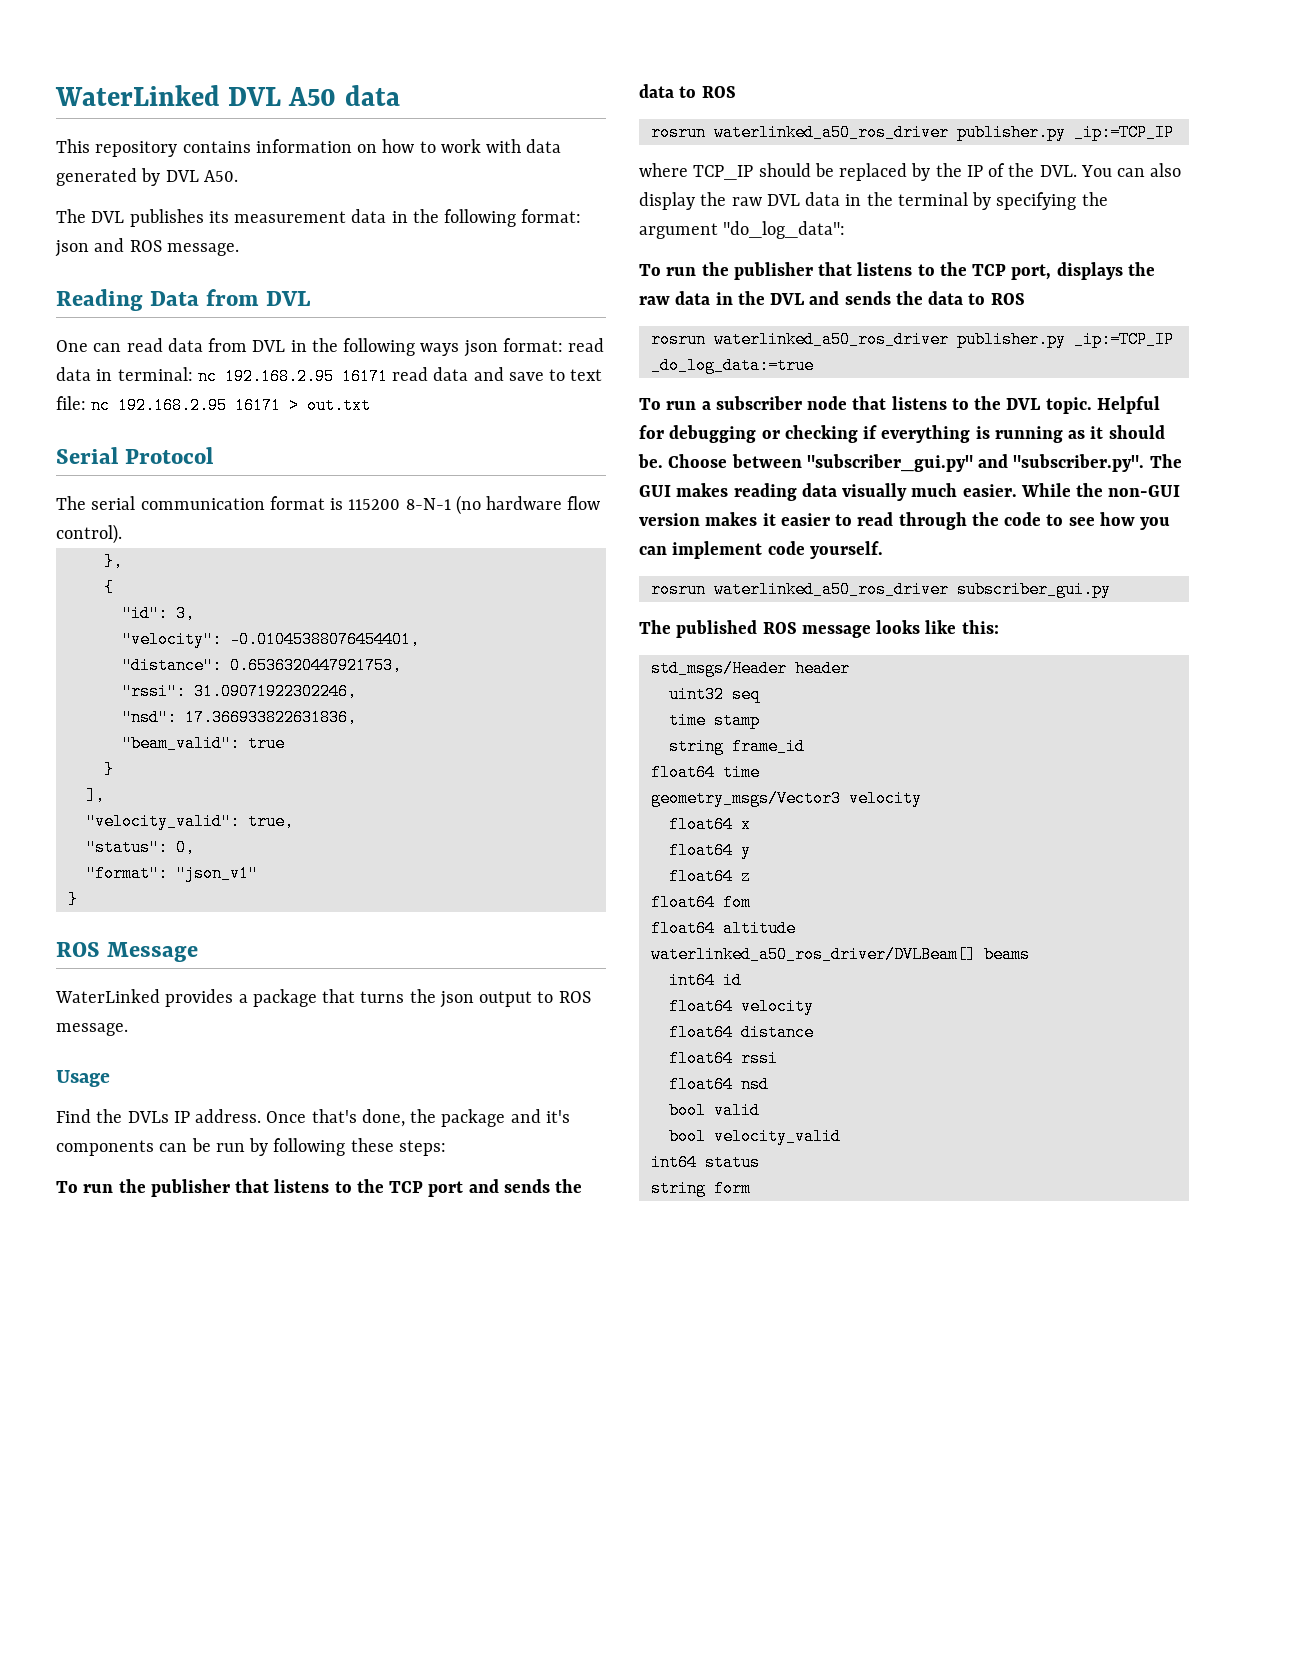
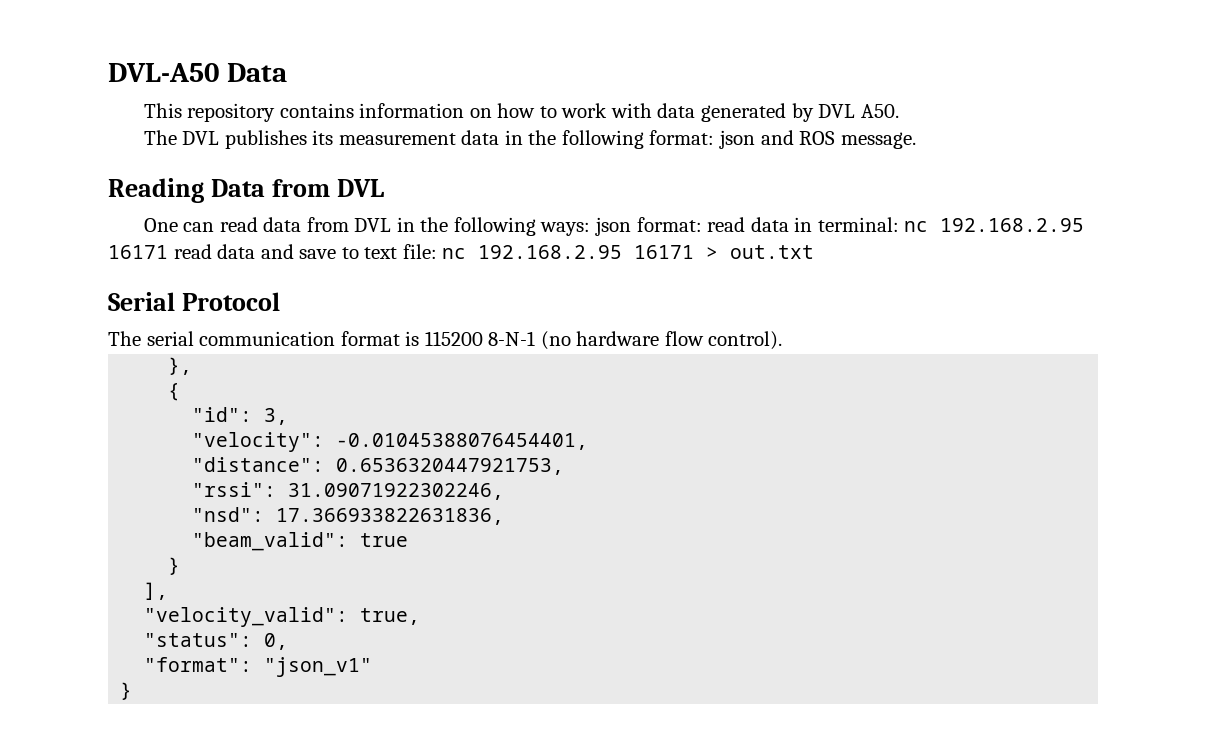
[55,85,400,106] WaterLinked DVL A50 data -> [108,63,287,82] DVL-A50 Data
[420,343,460,356] ways -> [540,222,591,236] ways:
[56,942,199,962] [55,989,591,1008] [56,1023,128,1036] [56,1070,110,1087] [56,1109,570,1127] [56,1138,446,1156] [56,1179,583,1197] [639,84,736,98] [650,124,1174,141] [639,163,1182,181] [639,192,1108,210] [639,221,846,239] [639,262,1155,280] [639,291,1025,305] [650,331,1174,348] [650,357,814,374] [639,396,1160,414] [639,425,1165,443] [638,454,1182,472] [639,483,1181,501] [639,512,1171,530] [639,541,883,559] [650,581,1111,598] [639,620,999,638] [650,660,850,677] [668,686,760,703] [668,712,760,729] [668,738,805,755] [650,764,760,781] [650,790,922,807] [668,816,751,833] [668,842,751,859] [668,868,751,885] [650,894,751,911] [650,920,796,937] [650,946,1030,963] [668,972,742,989] [668,998,814,1015] [668,1024,814,1041] [668,1050,778,1067] [668,1076,769,1093] [668,1102,760,1119] [668,1128,841,1145] [650,1154,760,1171] [650,1180,751,1197] // ROS Message // WaterLinked provides a package that turns the json output to ROS message. // Usage // Find the DVLs IP address. Once that's done, the package and it's components can be run by following these steps: // To run the publisher that listens to the TCP port and sends the data to ROS // rosrun waterlinked_a50_ros_driver publisher.py _ip:=TCP_IP // where TCP_IP should be replaced by the IP of the DVL. You can also display the raw DVL data in the terminal by specifying the argument "do_log_data": // To run the publisher that listens to the TCP port, displays the raw data in the DVL and sends the data to ROS // rosrun waterlinked_a50_ros_driver publisher.py _ip:=TCP_IP _do_log_data:=true // To run a subscriber node that listens to the DVL topic. Helpful for debugging or checking if everything is running as it should be. Choose between "subscriber_gui.py" and "subscriber.py". The GUI makes reading data visually much easier. While the non-GUI version makes it easier to read through the code to see how you can implement code yourself. // rosrun waterlinked_a50_ros_driver subscriber_gui.py // The published ROS message looks like this: // std_msgs/Header header // uint32 seq // time stamp // string frame_id // float64 time // geometry_msgs/Vector3 velocity // float64 x // float64 y // float64 z // float64 fom // float64 altitude // waterlinked_a50_ros_driver/DVLBeam[] beams // int64 id // float64 velocity // float64 distance // float64 rssi // float64 nsd // bool valid // bool velocity_valid // int64 status // string form -> (133, 691) none

